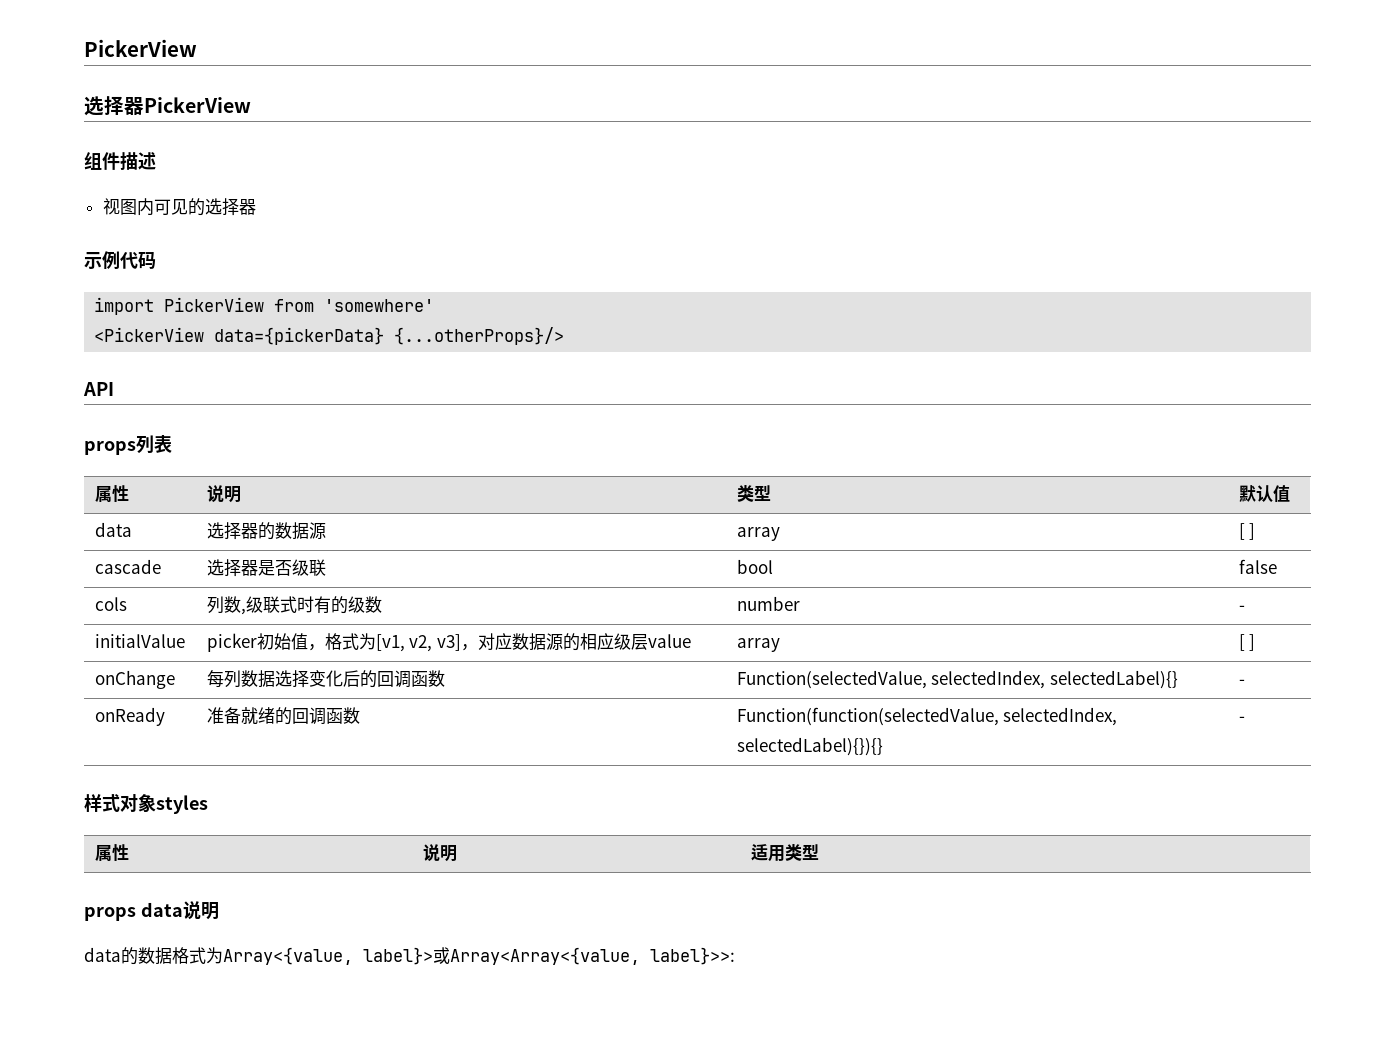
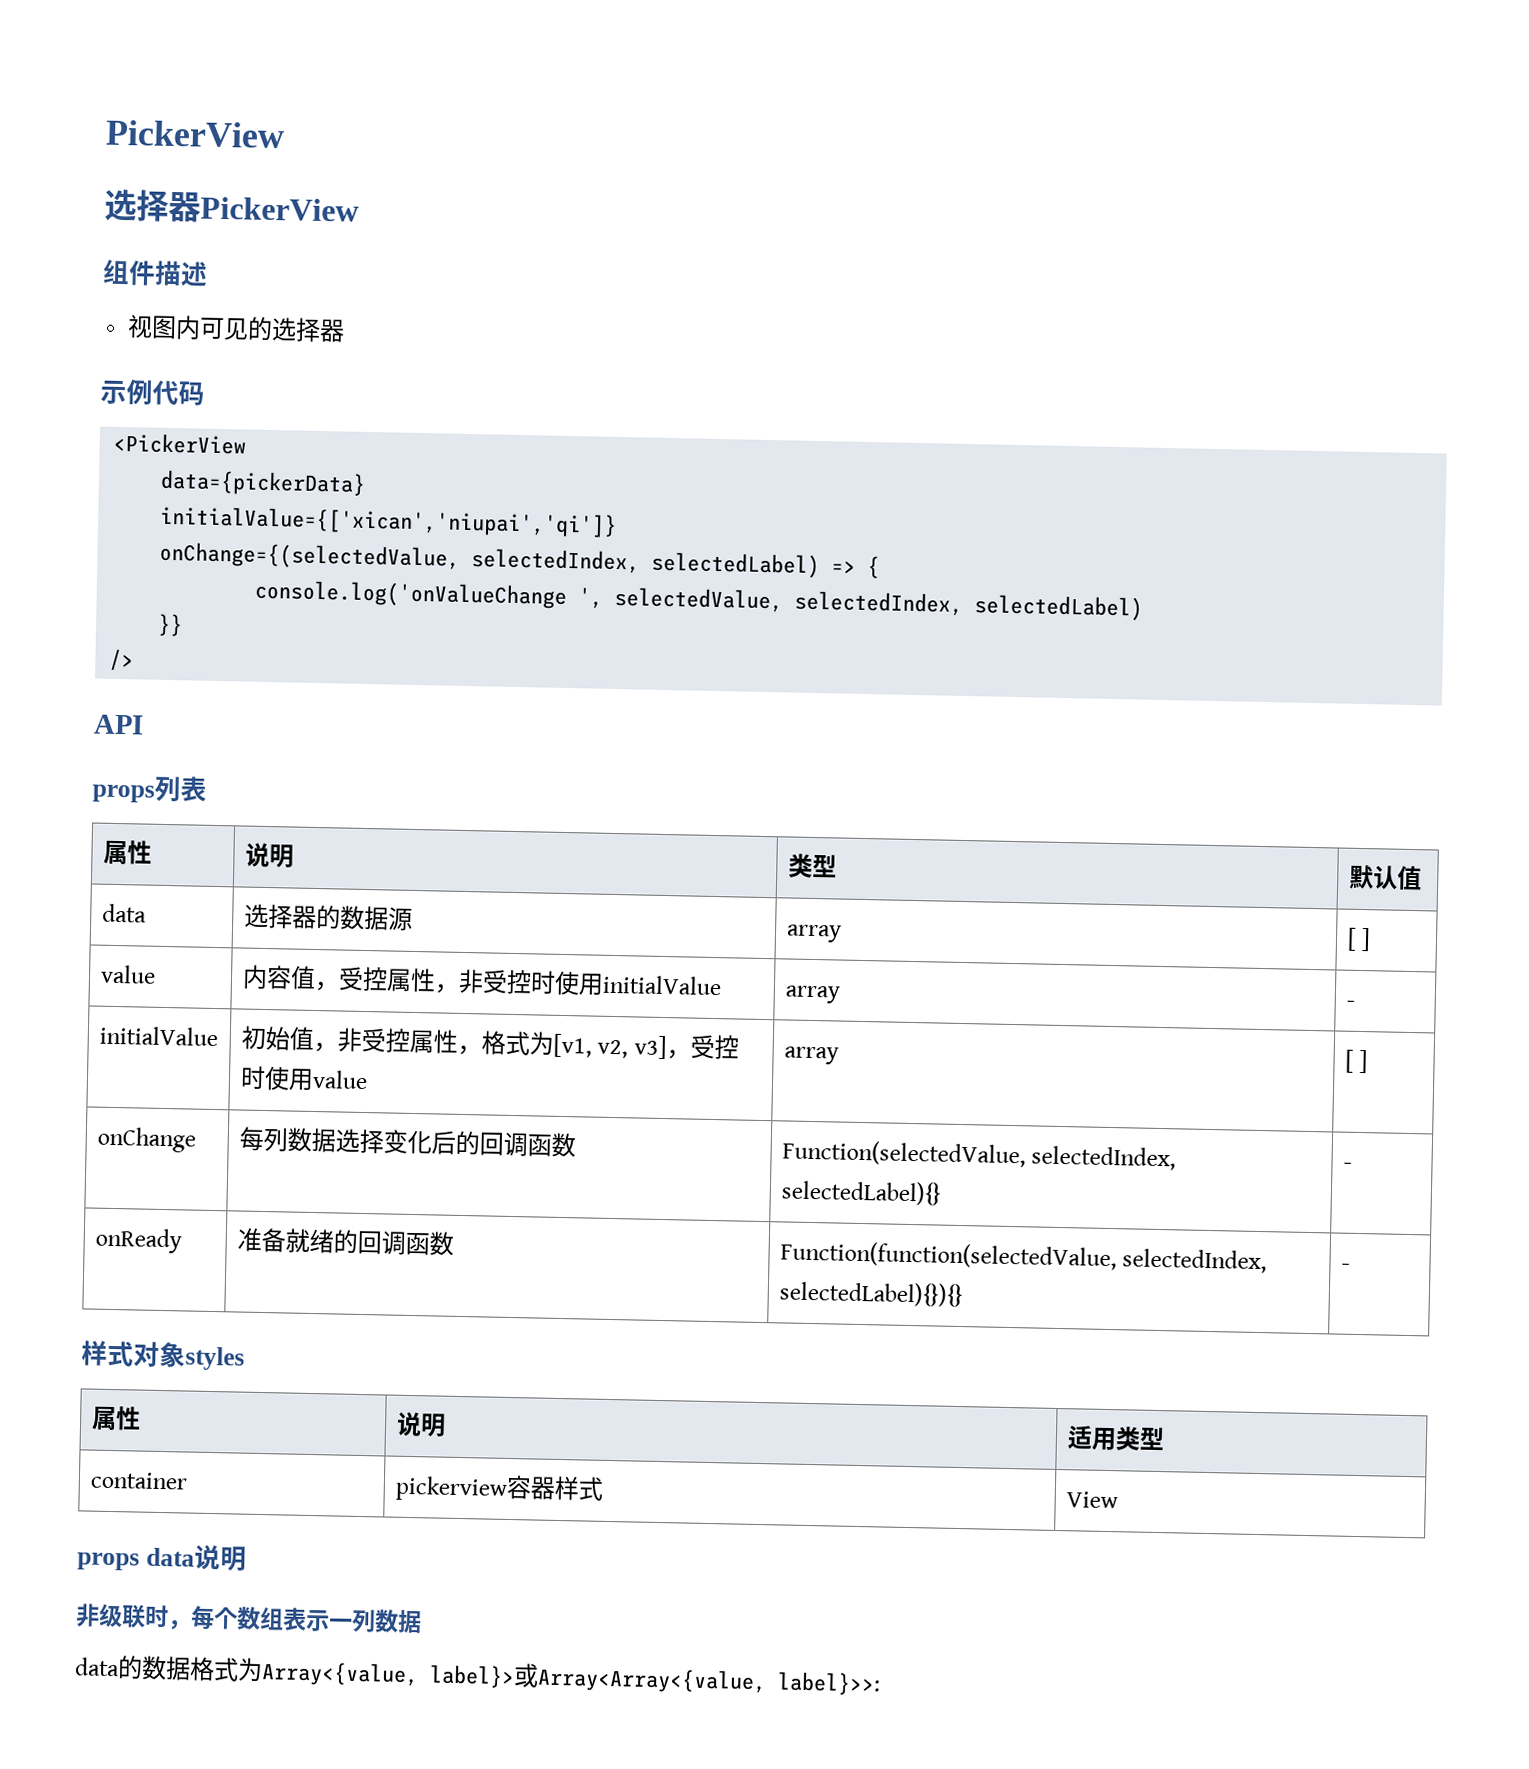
[94,297,435,315] [94,327,565,345] import PickerView from 'somewhere' // <PickerView data={pickerData} {...otherProps}/> -> [113,432,247,455] [160,469,367,497] [160,505,618,538] [159,541,881,579] [254,579,1144,621] [157,613,184,637] [109,648,135,672] <PickerView // data={pickerData} // initialValue={['xican','niupai','qi']} // onChange={(selectedValue, selectedIndex, selectedLabel) => { // console.log('onValueChange ', selectedValue, selectedIndex, selectedLabel) // }} // />
[94,559,161,574] [206,559,326,577] [736,559,773,574] [1238,559,1277,574] [94,597,127,611] [206,596,382,615] [736,596,800,611] cascade | 选择器是否级联 | bool | false // cols | 列数,级联式时有的级数 | number -> [99,964,156,984] [241,964,722,996] [784,985,840,1004] value | 内容值，受控属性，非受控时使用initialValue | array
[206,633,257,652] picker -> (219, 1036) none
(325, 647) none -> [336,1027,482,1056] 非受控属性，
[477,633,648,651] 对应数据源的相应级层 -> [689,1034,739,1060] [239,1065,314,1091] 受控时使用
[84,901,219,921] // props data说明 -> [89,1471,188,1490] [394,1474,604,1502] [1065,1491,1118,1509] [77,1544,247,1572] [75,1603,422,1634] // container | pickerview容器样式 | View // props data说明 // 非级联时，每个数组表示一列数据

